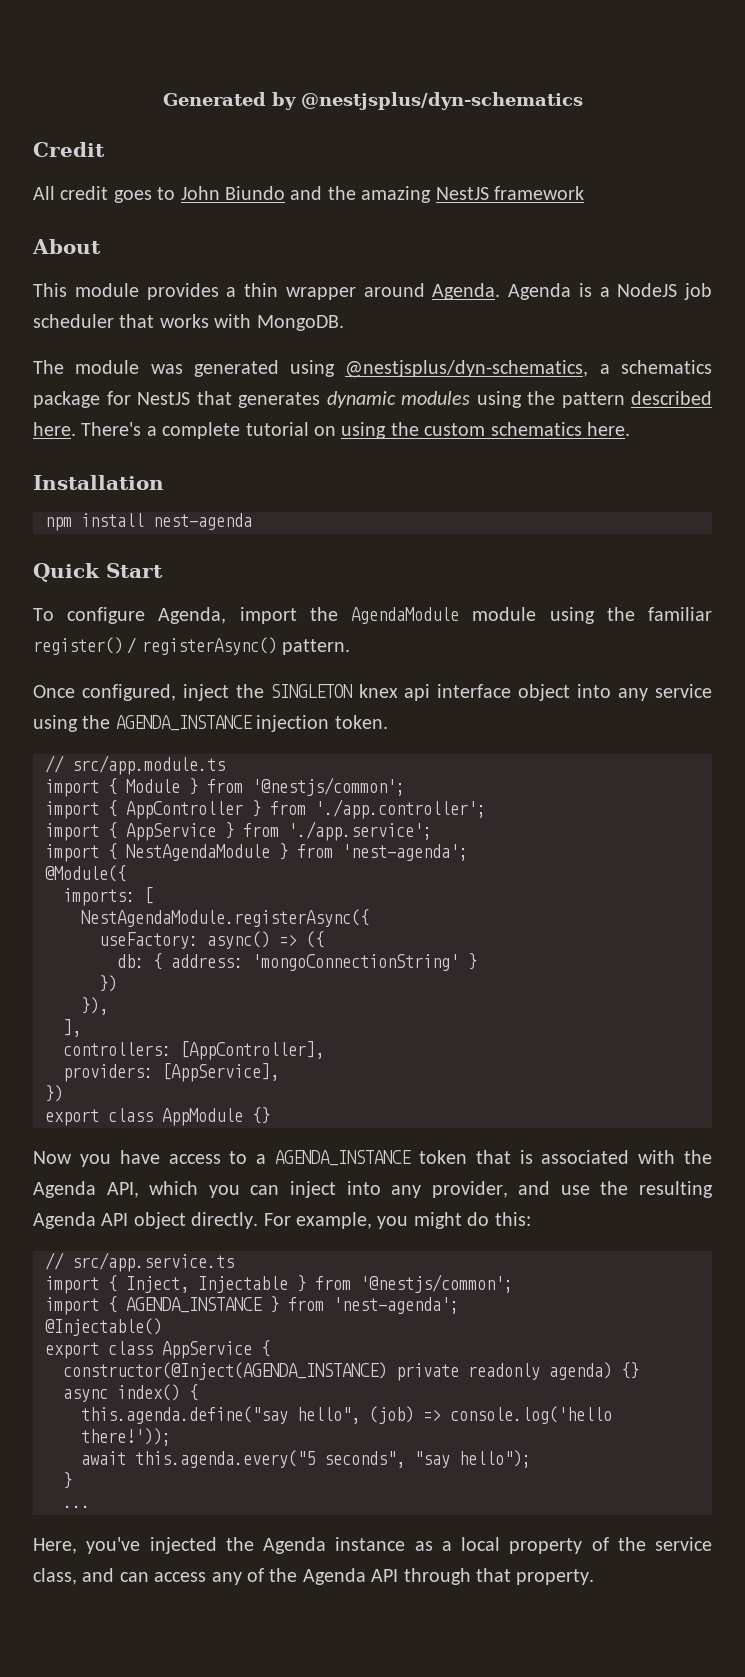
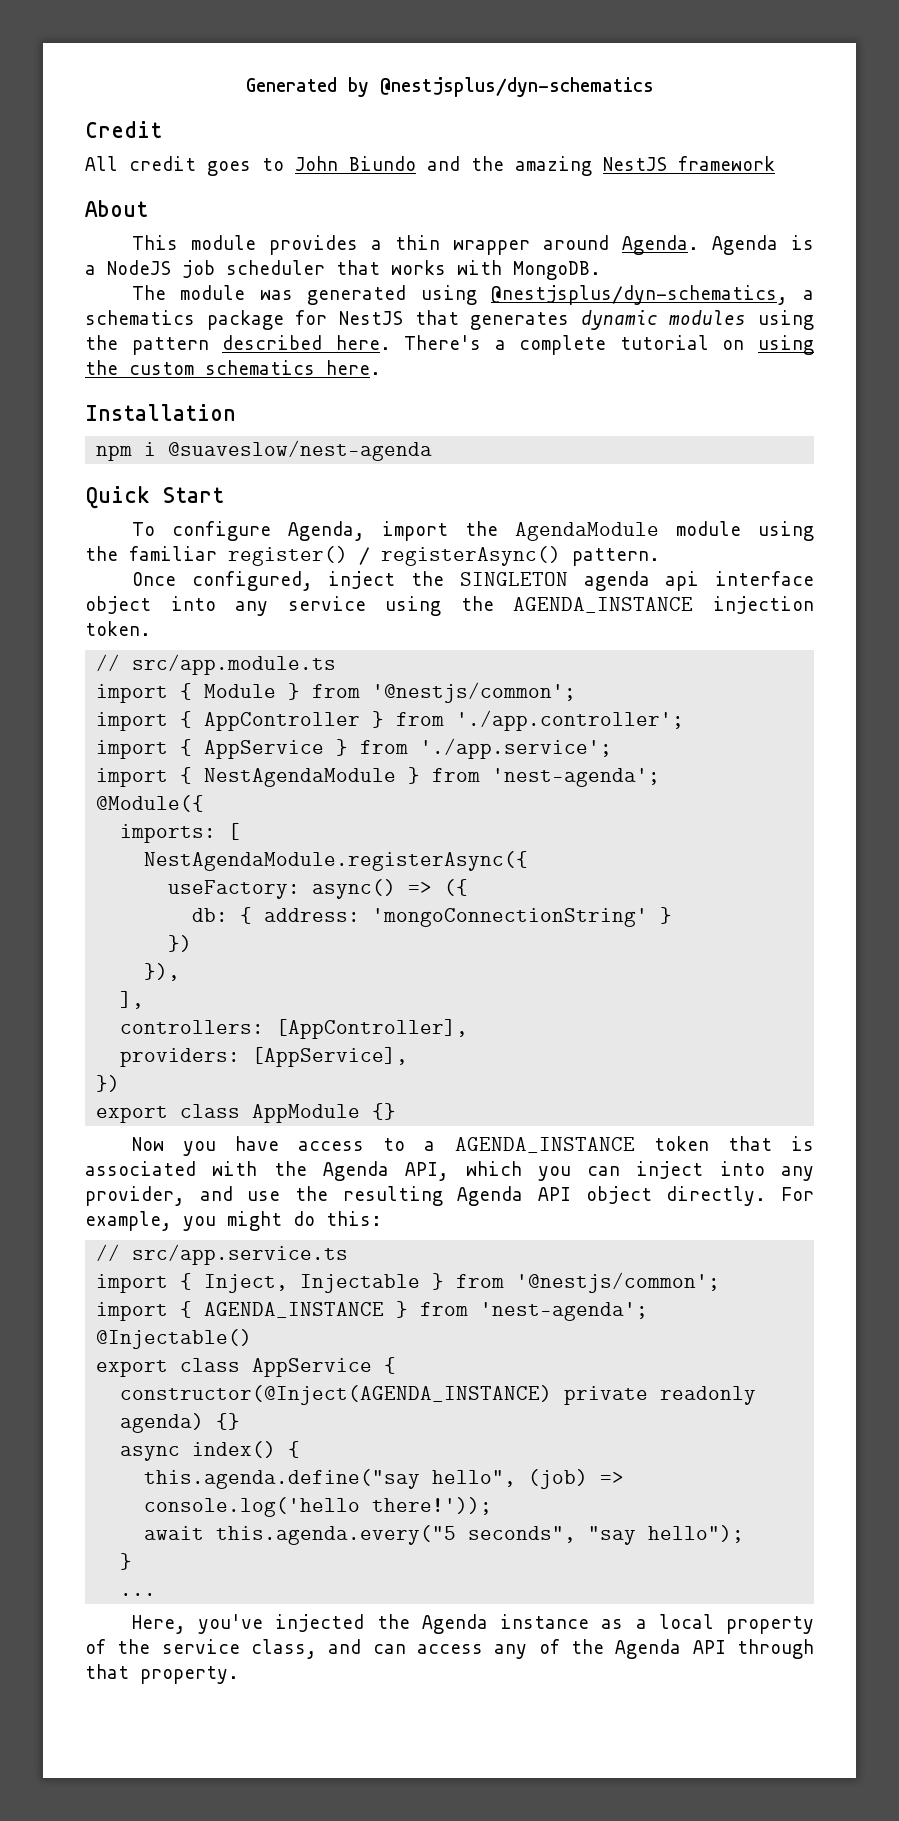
[81,513,252,530] install nest-agenda -> [144,440,433,461] i @suaveslow/nest-agenda
[358,684,398,698] knex -> [583,571,650,591] agenda

